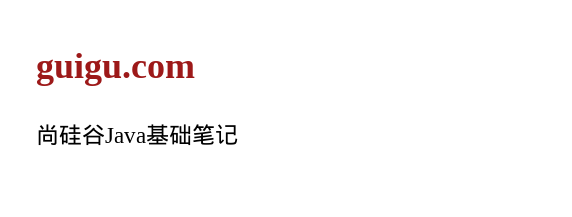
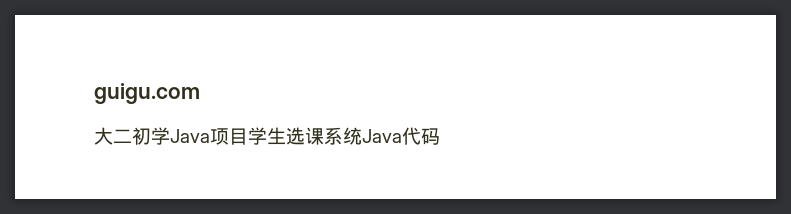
[36,124,238,146] 尚硅谷Java基础笔记 -> [94,127,440,145] 大二初学Java项目学生选课系统Java代码

